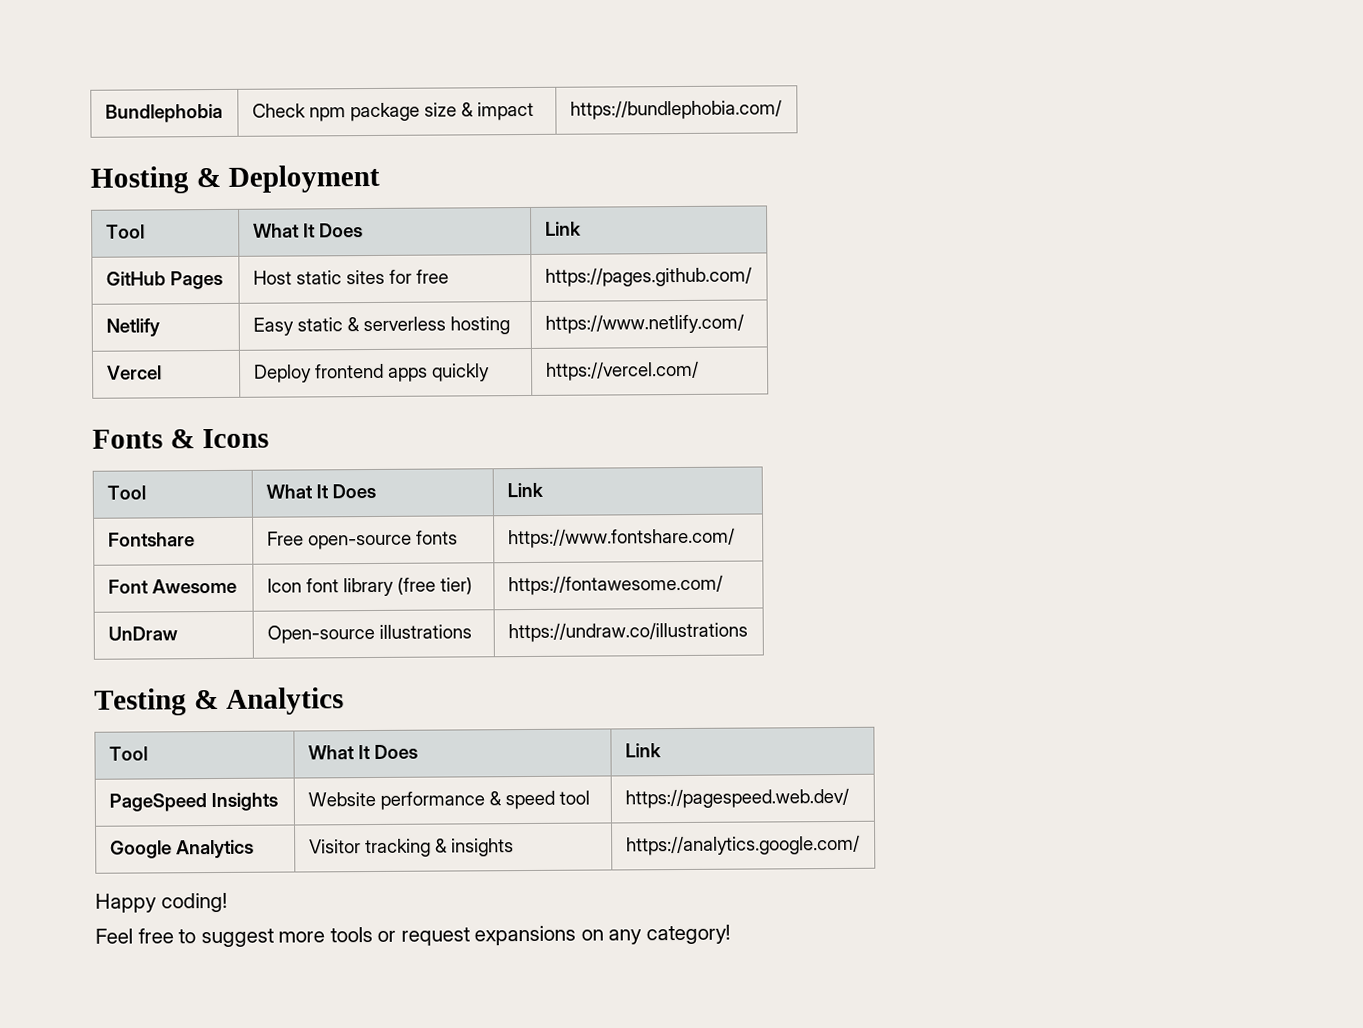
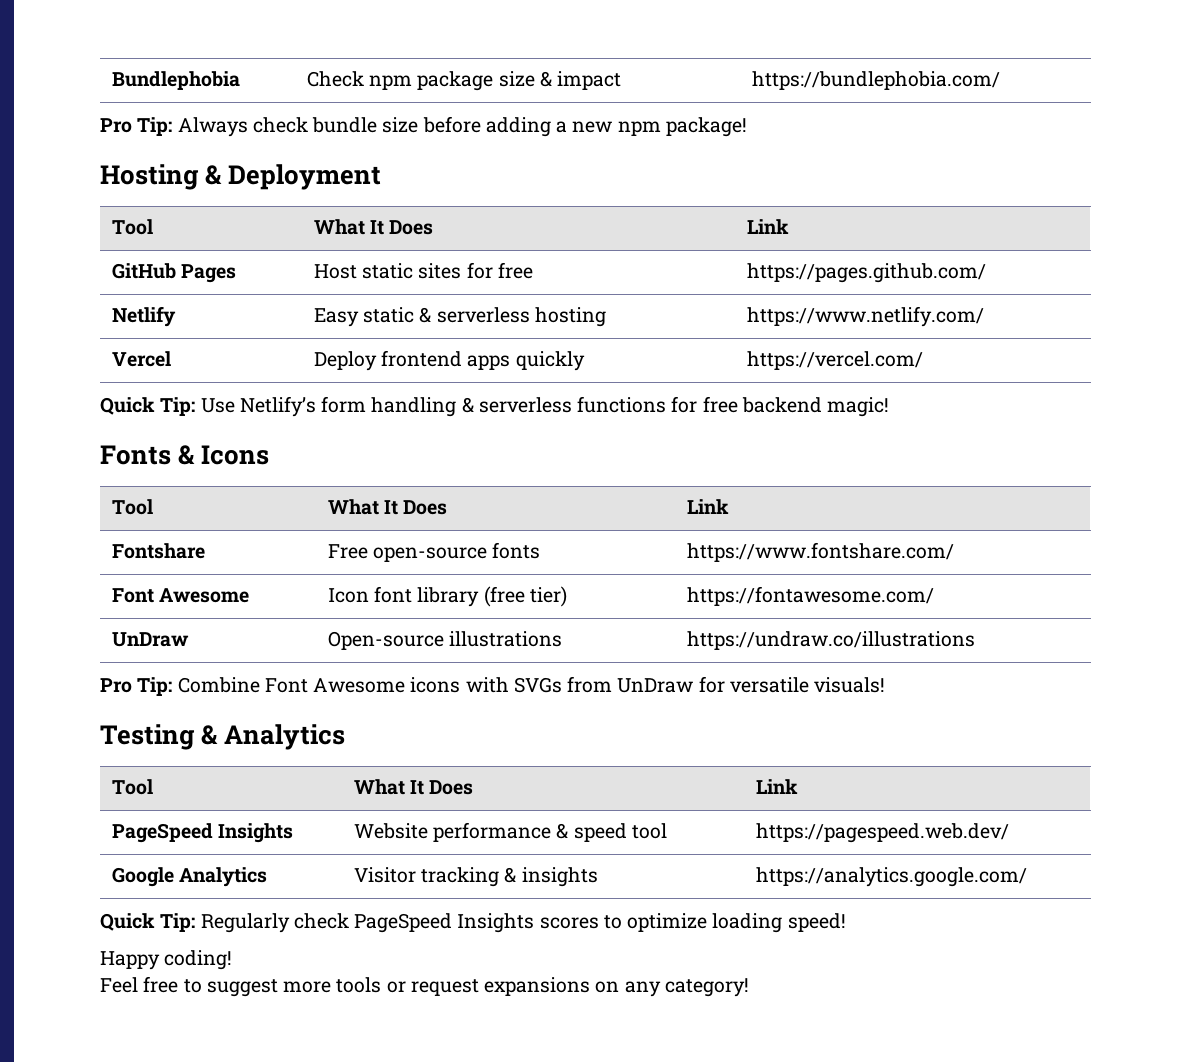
(782, 109) none -> [100,116,747,137] // Pro Tip: Always check bundle size before adding a new npm package!
(699, 370) none -> [100,396,890,417] // Quick Tip: Use Netlify’s form handling & serverless functions for free backend magic!
(748, 632) none -> [100,676,886,696] // Pro Tip: Combine Font Awesome icons with SVGs from UnDraw for versatile visuals!
(860, 845) none -> [100,913,846,933] // Quick Tip: Regularly check PageSpeed Insights scores to optimize loading speed!

